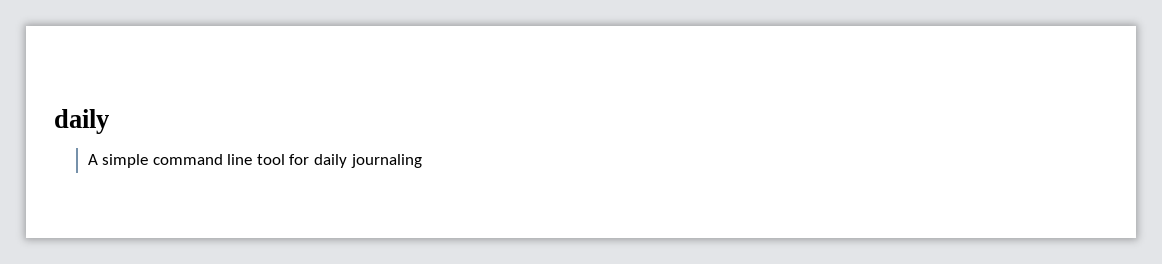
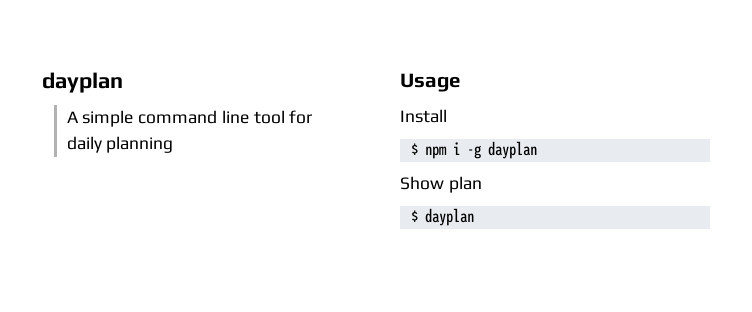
[54,109,109,134] daily -> [42,72,123,93] dayplan
[350,154,422,168] journaling -> [106,136,174,153] [400,73,460,92] [400,109,447,123] [410,141,537,159] [400,176,482,193] [410,208,474,226] planning // Usage // Install // $ npm i -g dayplan // Show plan // $ dayplan

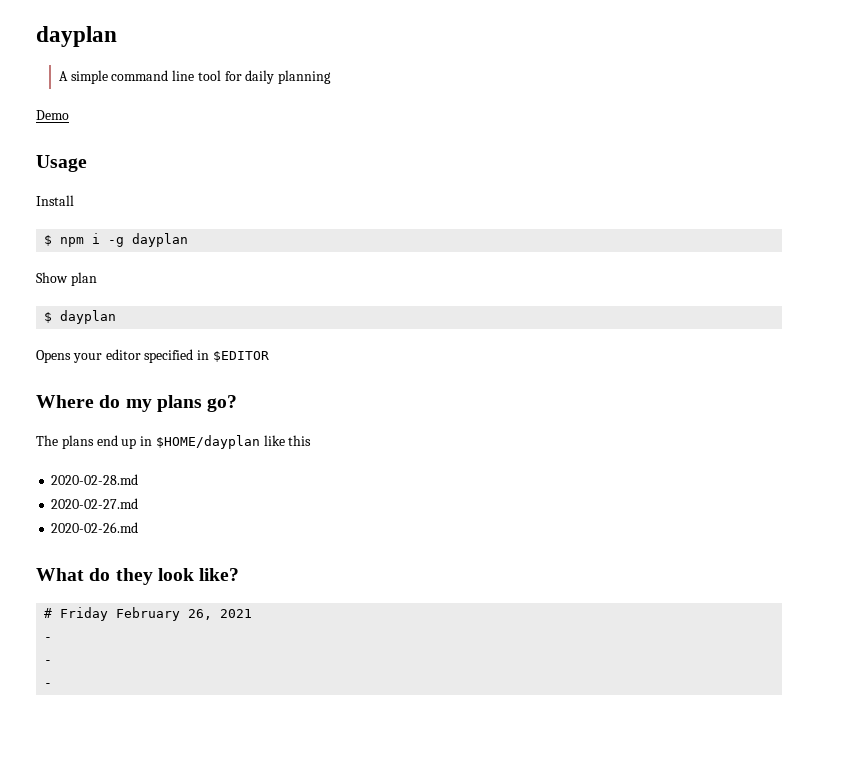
(174, 144) none -> [36,110,69,120] // Demo
(474, 217) none -> [36,349,269,363] [36,395,238,412] [36,435,312,449] [51,474,139,485] [51,498,139,509] [51,522,139,533] [36,568,240,585] [44,607,253,621] [44,637,53,641] [44,660,53,664] [44,683,53,687] // Opens your editor specified in $EDITOR // Where do my plans go? // The plans end up in $HOME/dayplan like this // 2020-02-28.md // 2020-02-27.md // 2020-02-26.md // What do they look like? // # Friday February 26, 2021 // - // - // -

